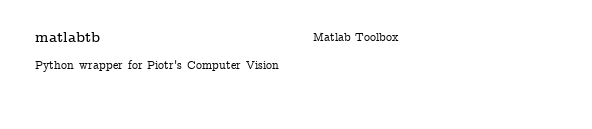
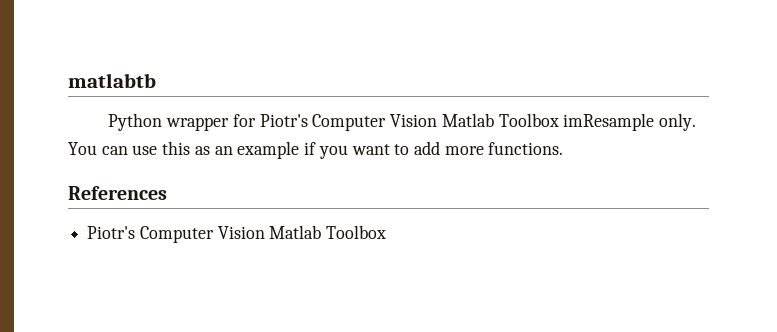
(399, 37) none -> [563,113,696,131] [68,141,564,159] [68,186,167,200] [87,225,387,243] imResample only. You can use this as an example if you want to add more functions. // References // Piotr's Computer Vision Matlab Toolbox

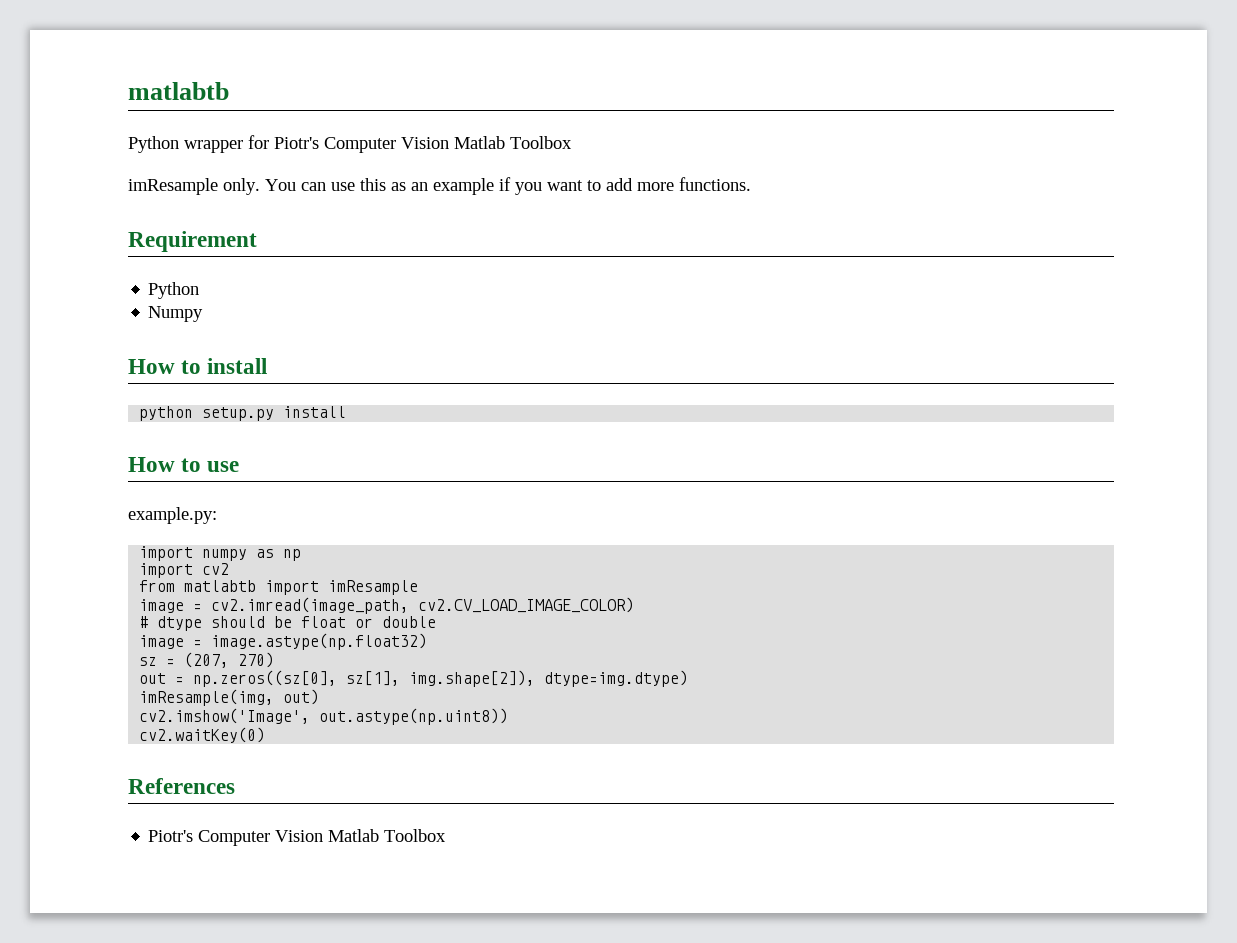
(559, 120) none -> (572, 142) //
(564, 148) none -> [128,231,257,252] [148,282,200,299] [148,306,204,322] [128,358,268,374] [139,406,347,421] [128,457,240,472] [128,507,217,524] [139,546,302,561] [139,563,230,578] [139,580,419,595] [139,597,635,614] [139,616,437,631] [139,633,428,650] [139,652,275,668] [139,670,689,687] [139,689,320,706] [139,708,509,725] [139,727,266,743] // Requirement // Python // Numpy // How to install // python setup.py install // How to use // example.py: // import numpy as np // import cv2 // from matlabtb import imResample // image = cv2.imread(image_path, cv2.CV_LOAD_IMAGE_COLOR) // # dtype should be float or double // image = image.astype(np.float32) // sz = (207, 270) // out = np.zeros((sz[0], sz[1], img.shape[2]), dtype=img.dtype) // imResample(img, out) // cv2.imshow('Image', out.astype(np.uint8)) // cv2.waitKey(0)

